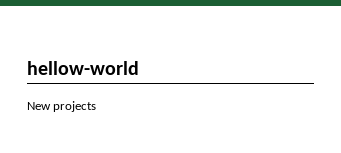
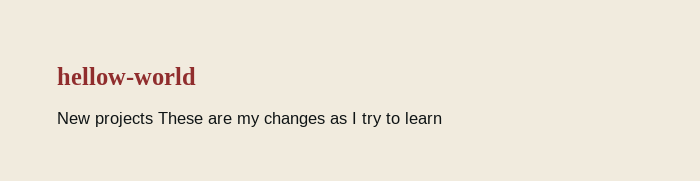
(97, 106) none -> [158,112,442,127] These are my changes as I try to learn

